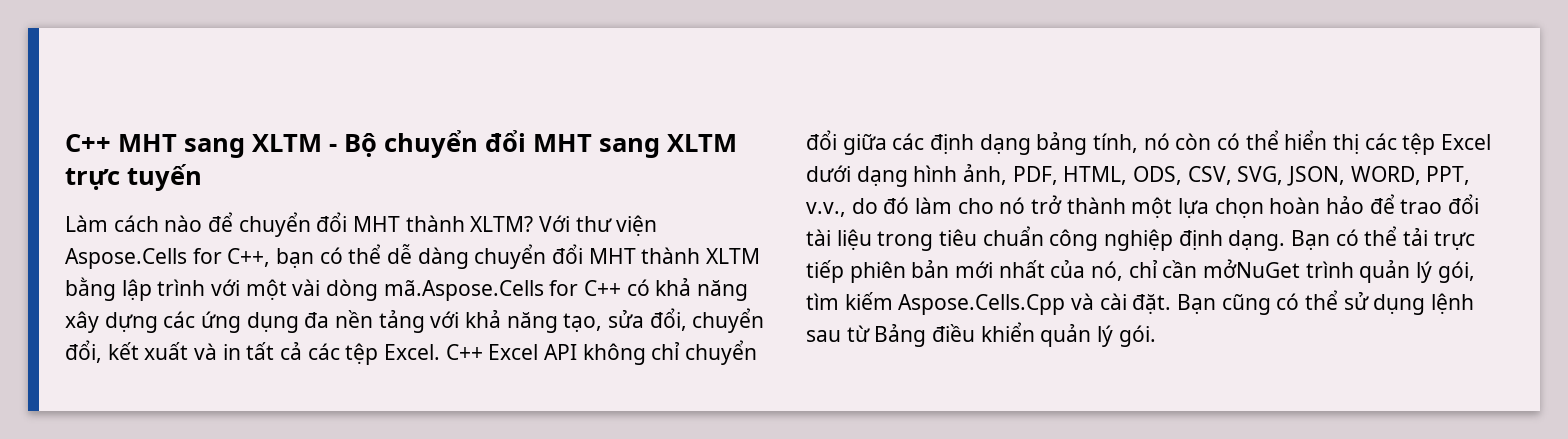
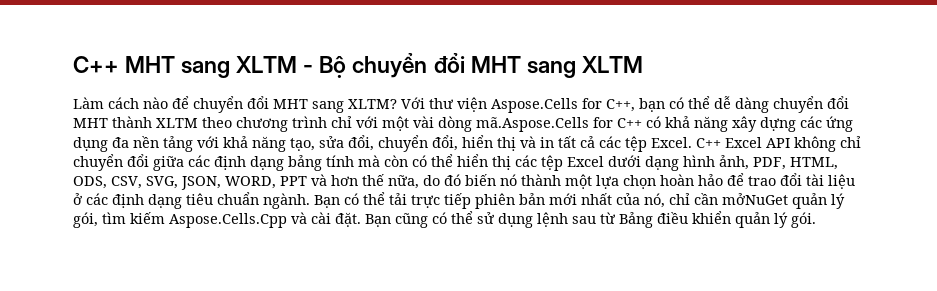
[65,164,202,191] trực tuyến -> (643, 64) none
[405,215,465,232] thành -> [312,101,344,113] sang
[65,277,206,301] bằng lập trình -> [202,116,352,132] theo chương trình chỉ
[107,342,189,360] kết xuất -> [462,135,516,151] hiển thị
[1093,133,1170,153] tính, nó -> [326,155,380,167] tính mà
[1426,166,1471,185] [806,195,1063,217] PPT, v.v., do đó làm cho nó trở -> [280,174,517,189] PPT và hơn thế nữa, do đó biến nó
[877,226,1286,251] trong tiêu chuẩn công nghiệp định dạng. -> [73,192,310,209] ở các định dạng tiêu chuẩn ngành.
[1305,261,1354,278] trình -> (788, 199) none

